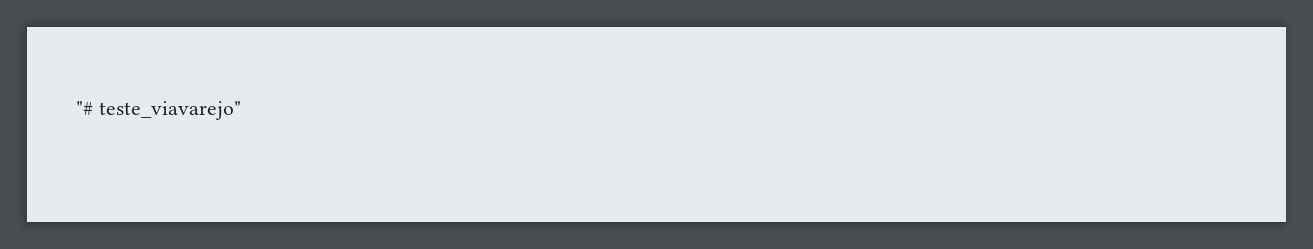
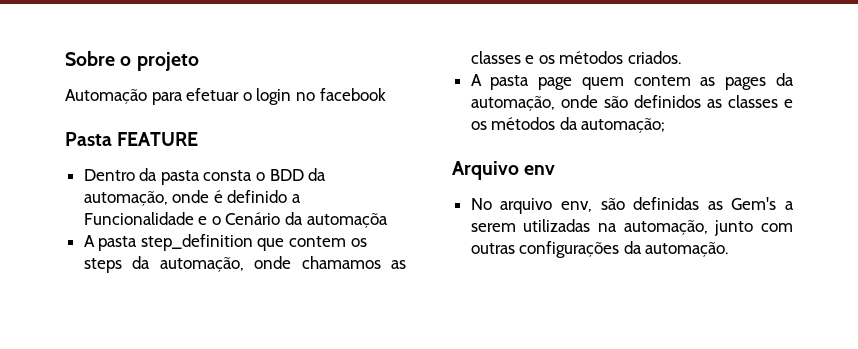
[76,101,241,120] "# teste_viavarejo" -> [65,51,199,71] [65,88,386,105] [65,132,199,146] [83,168,327,185] [83,190,302,206] [83,212,388,228] [83,234,367,251] [83,256,406,273] [470,51,682,64] [470,73,794,90] [470,95,793,111] [470,117,666,133] [452,161,556,180] [470,197,794,214] [470,219,793,236] [470,241,729,258] Sobre o projeto // Automação para efetuar o login no facebook // Pasta FEATURE // Dentro da pasta consta o BDD da automação, onde é definido a Funcionalidade e o Cenário da automaçõa // A pasta step_definition que contem os steps da automação, onde chamamos as classes e os métodos criados. // A pasta page quem contem as pages da automação, onde são definidos as classes e os métodos da automação; // Arquivo env // No arquivo env, são definidas as Gem's a serem utilizadas na automação, junto com outras configurações da automação.

